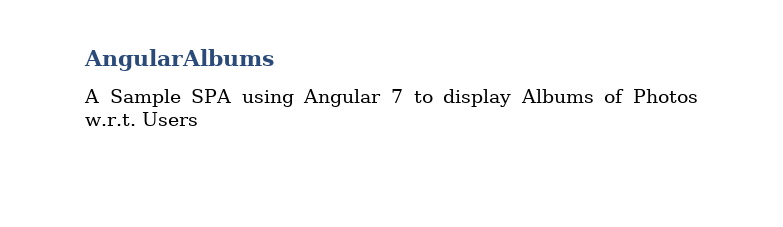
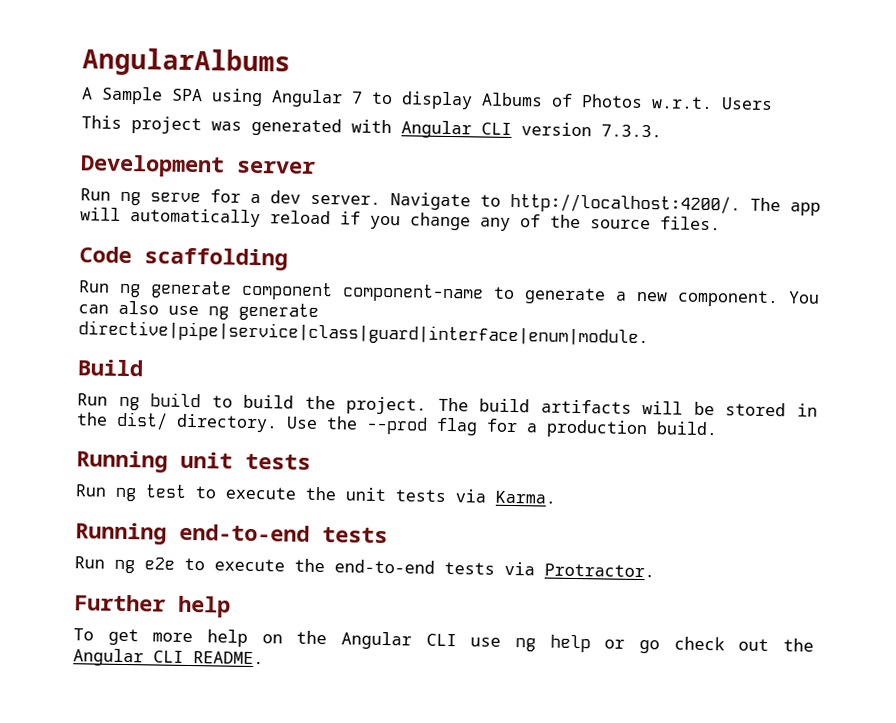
(198, 119) none -> [81,115,662,139] [80,154,316,178] [80,188,821,216] [80,207,721,231] [79,246,288,271] [79,280,820,308] [78,300,319,321] [78,320,649,348] [77,359,143,377] [77,392,819,417] [76,411,718,439] [76,450,311,473] [75,484,556,504] [75,522,388,545] [74,556,655,578] [74,594,231,618] [73,628,814,654] [73,648,264,667] // This project was generated with Angular CLI version 7.3.3. // Development server // Run ng serve for a dev server. Navigate to http://localhost:4200/. The app will automatically reload if you change any of the source files. // Code scaffolding // Run ng generate component component-name to generate a new component. You can also use ng generate directive|pipe|service|class|guard|interface|enum|module. // Build // Run ng build to build the project. The build artifacts will be stored in the dist/ directory. Use the --prod flag for a production build. // Running unit tests // Run ng test to execute the unit tests via Karma. // Running end-to-end tests // Run ng e2e to execute the end-to-end tests via Protractor. // Further help // To get more help on the Angular CLI use ng help or go check out the Angular CLI README.

